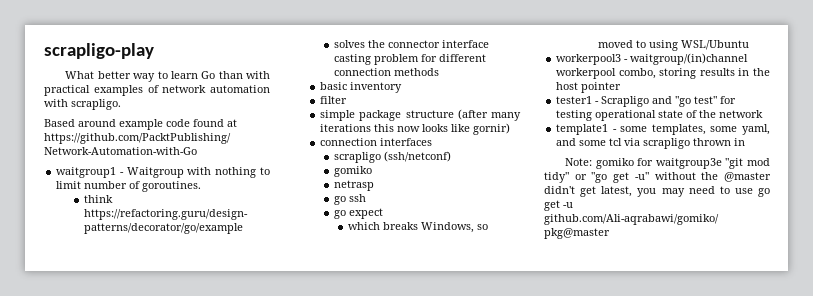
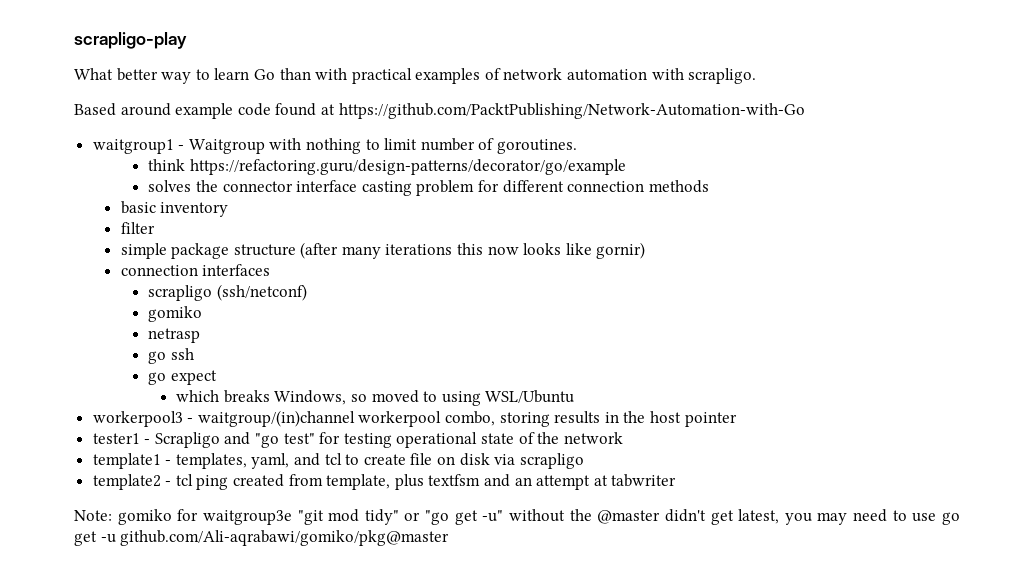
[620,124,770,135] [556,138,746,149] some templates, some yaml, and some tcl via scrapligo thrown in -> [175,453,584,469] [92,474,677,490] templates, yaml, and tcl to create file on disk via scrapligo // template2 - tcl ping created from template, plus textfsm and an attempt at tabwriter

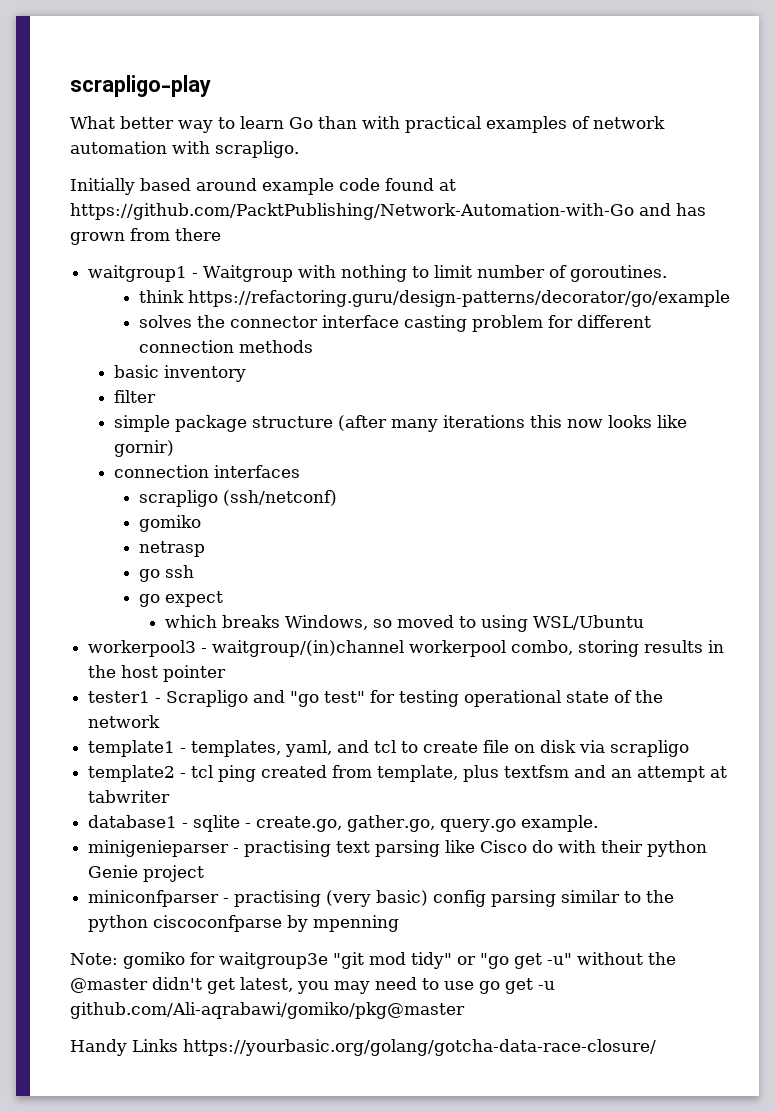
[74,103,116,116] Based -> [70,178,191,195] Initially based
(805, 111) none -> [639,203,706,216] [70,228,221,245] and has grown from there
(677, 480) none -> [88,815,599,832] [88,840,708,857] [88,865,205,882] [88,890,675,907] [88,915,400,932] // database1 - sqlite - create.go, gather.go, query.go example. // minigenieparser - practising text parsing like Cisco do with their python Genie project // miniconfparser - practising (very basic) config parsing similar to the python ciscoconfparse by mpenning
(450, 538) none -> [70,1039,656,1056] // Handy Links https://yourbasic.org/golang/gotcha-data-race-closure/

